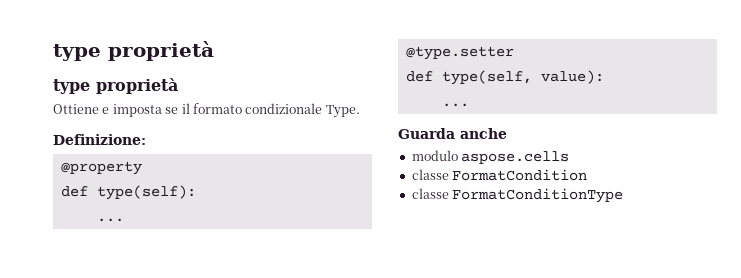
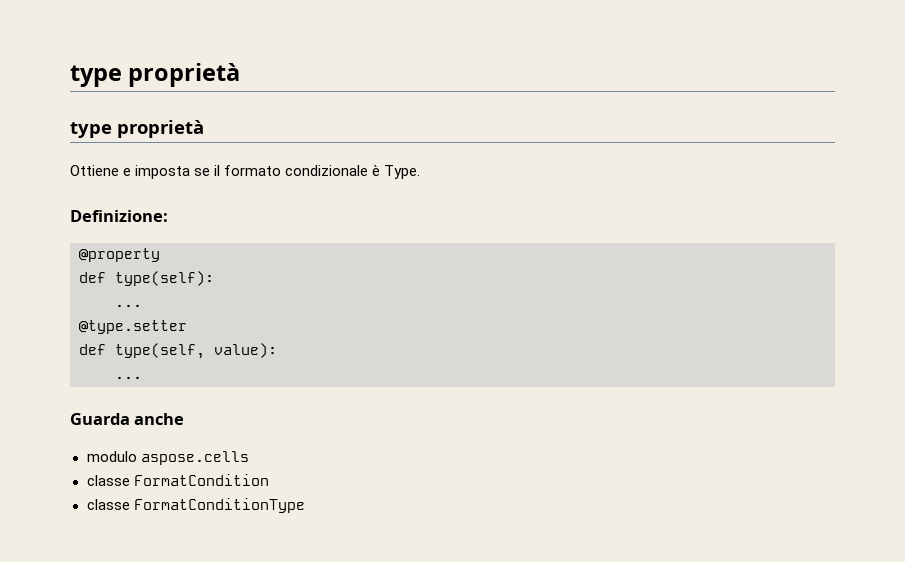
(323, 108) none -> [372,164,381,176] è

